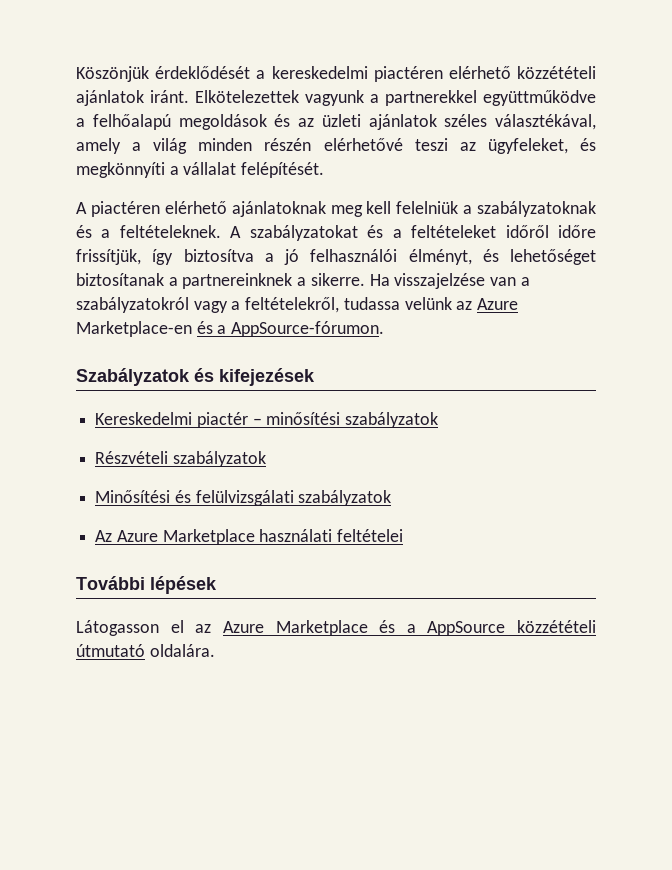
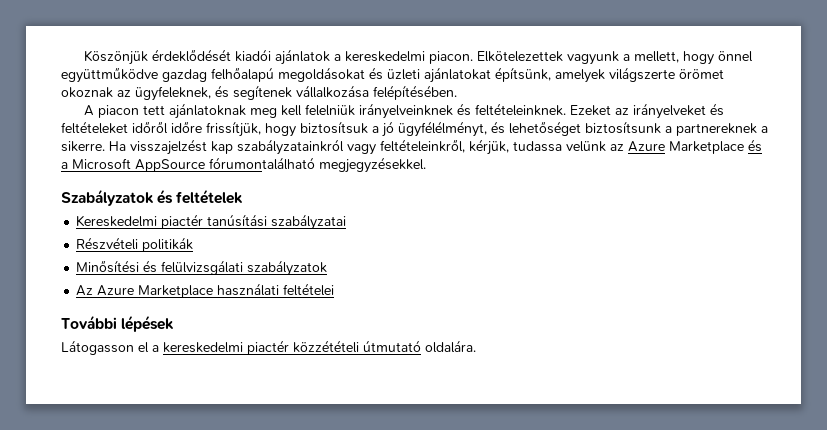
[256,66,597,82] [76,90,596,106] [76,114,596,130] [76,138,596,154] [76,162,325,178] [76,201,227,217] a kereskedelmi piactéren elérhető közzétételi ajánlatok iránt. Elkötelezettek vagyunk a partnerekkel együttműködve a felhőalapú megoldások és az üzleti ajánlatok széles választékával, amely a világ minden részén elérhetővé teszi az ügyfeleket, és megkönnyíti a vállalat felépítését. // A piactéren elérhető -> [235,49,754,65] [61,67,724,83] [61,85,457,101] [84,105,166,118] kiadói ajánlatok a kereskedelmi piacon. Elkötelezettek vagyunk a mellett, hogy önnel együttműködve gazdag felhőalapú megoldásokat és üzleti ajánlatokat építsünk, amelyek világszerte örömet okoznak az ügyfeleknek, és segítenek vállalkozása felépítésében. // A piacon tett
[463,201,596,217] [76,225,597,241] [76,249,596,265] [76,273,530,289] [76,297,340,313] a szabályzatoknak és a feltételeknek. A szabályzatokat és a feltételeket időről időre frissítjük, így biztosítva a jó felhasználói élményt, és lehetőséget biztosítanak a partnereinknek a sikerre. Ha visszajelzése van a szabályzatokról vagy a feltételekről, -> [359,103,725,119] [61,121,768,137] [61,139,509,155] irányelveinknek és feltételeinknek. Ezeket az irányelveket és feltételeket időről időre frissítjük, hogy biztosítsuk a jó ügyfélélményt, és lehetőséget biztosítsunk a partnereknek a sikerre. Ha visszajelzést kap szabályzatainkról vagy feltételeinkről, kérjük,
[76,321,385,337] Marketplace-en és a AppSource-fórumon. -> [669,139,762,154] [61,157,426,173] Marketplace és a Microsoft AppSource fórumontalálható megjegyzésekkel.
[219,368,315,386] kifejezések -> [176,189,244,204] feltételek
[252,412,439,428] – minősítési szabályzatok -> [207,214,347,230] tanúsítási szabályzatai
[172,451,266,467] szabályzatok -> [142,237,194,252] politikák
[195,620,506,636] az Azure Marketplace és a AppSource -> [152,340,289,355] a kereskedelmi piactér

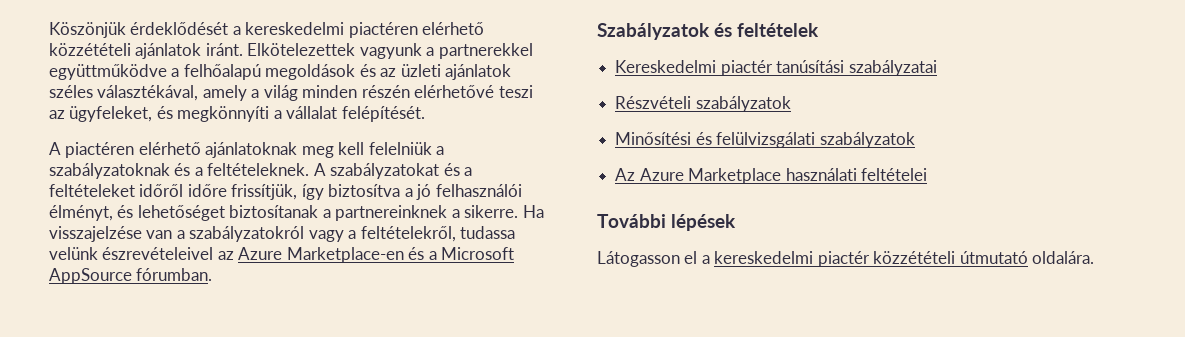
[235,49,754,65] [61,67,724,83] [61,85,457,101] [84,105,166,118] kiadói ajánlatok a kereskedelmi piacon. Elkötelezettek vagyunk a mellett, hogy önnel együttműködve gazdag felhőalapú megoldásokat és üzleti ajánlatokat építsünk, amelyek világszerte örömet okoznak az ügyfeleknek, és segítenek vállalkozása felépítésében. // A piacon tett -> [232,22,485,38] [49,43,533,59] [49,64,512,80] [49,85,533,101] [49,106,425,122] [49,142,201,158] a kereskedelmi piactéren elérhető közzétételi ajánlatok iránt. Elkötelezettek vagyunk a partnerekkel együttműködve a felhőalapú megoldások és az üzleti ajánlatok széles választékával, amely a világ minden részén elérhetővé teszi az ügyfeleket, és megkönnyíti a vállalat felépítését. // A piactéren elérhető
[359,103,725,119] [61,121,768,137] [61,139,509,155] irányelveinknek és feltételeinknek. Ezeket az irányelveket és feltételeket időről időre frissítjük, hogy biztosítsuk a jó ügyfélélményt, és lehetőséget biztosítsunk a partnereknek a sikerre. Ha visszajelzést kap szabályzatainkról vagy feltételeinkről, kérjük, -> [436,146,445,155] [49,163,473,179] [49,184,522,200] [49,205,544,221] [49,226,456,242] a szabályzatoknak és a feltételeknek. A szabályzatokat és a feltételeket időről időre frissítjük, így biztosítva a jó felhasználói élményt, és lehetőséget biztosítanak a partnereinknek a sikerre. Ha visszajelzése van a szabályzatokról vagy a feltételekről,
(606, 146) none -> [102,247,214,260] észrevételeivel
[669,141,744,154] Marketplace -> [286,247,404,263] Marketplace-en
[209,157,426,173] fórumontalálható megjegyzésekkel. -> [136,268,213,281] fórumban.
[142,237,194,252] politikák -> [695,96,791,112] szabályzatok

